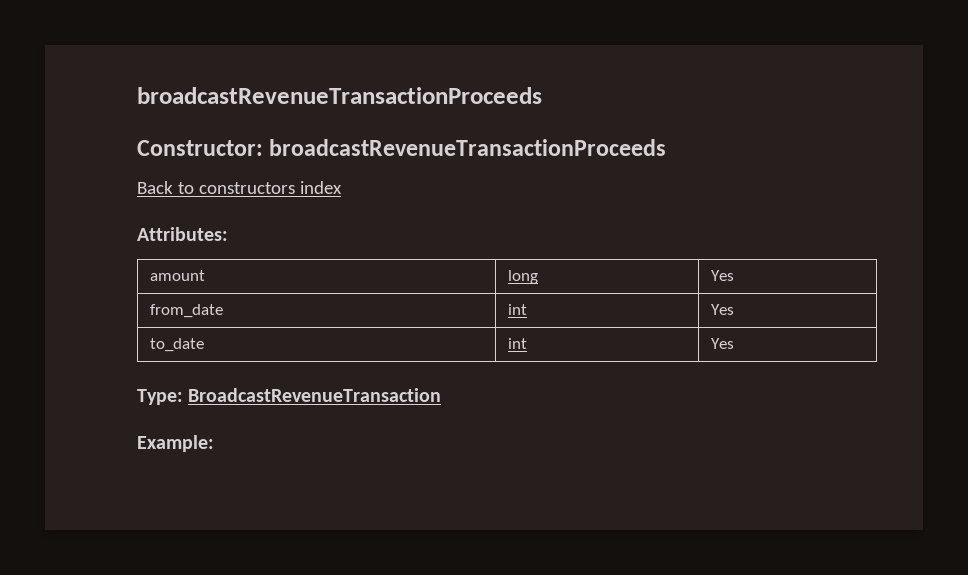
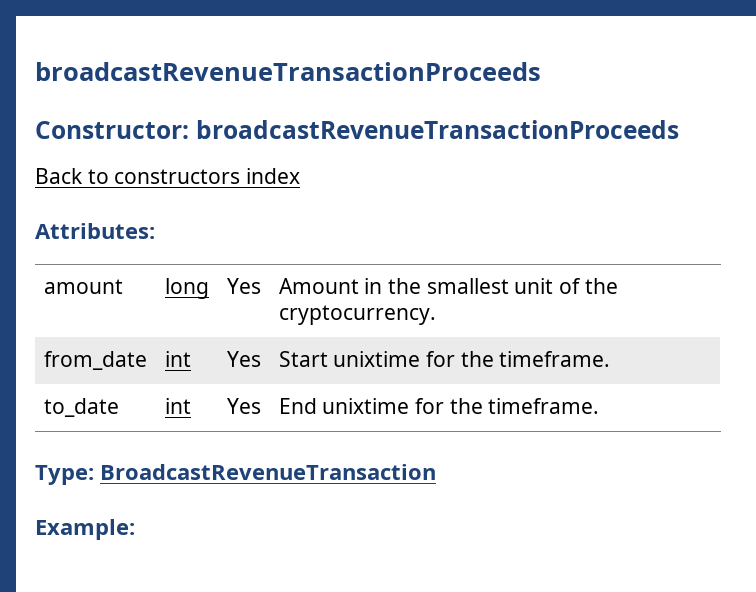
[149,304,223,318] [507,304,527,315] [710,304,734,315] [149,338,204,352] [507,338,527,349] [710,338,734,349] // from_date | int | Yes // to_date | int | Yes -> [278,278,618,294] [278,305,436,325] [43,351,147,370] [164,351,191,367] [226,351,261,367] [278,351,611,367] [43,398,119,417] [164,398,191,414] [226,398,261,414] [278,398,600,414] | Amount in the smallest unit of the cryptocurrency. // from_date | int | Yes | Start unixtime for the timeframe. // to_date | int | Yes | End unixtime for the timeframe.

